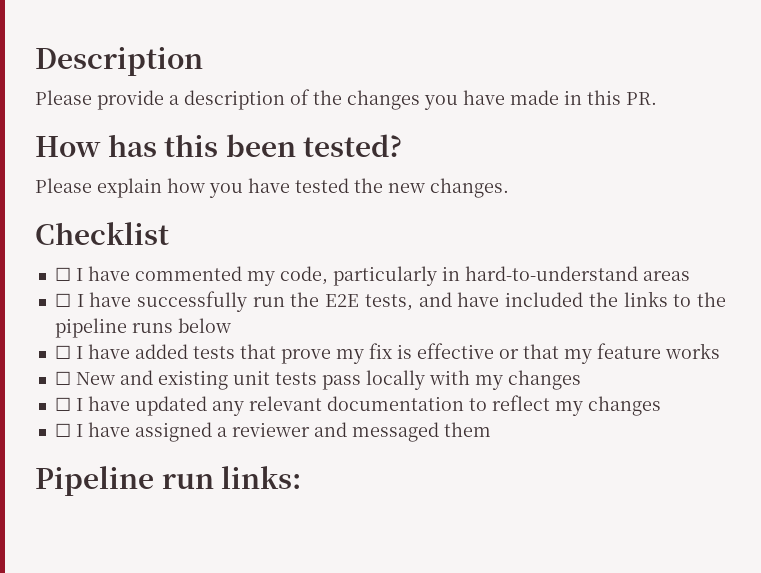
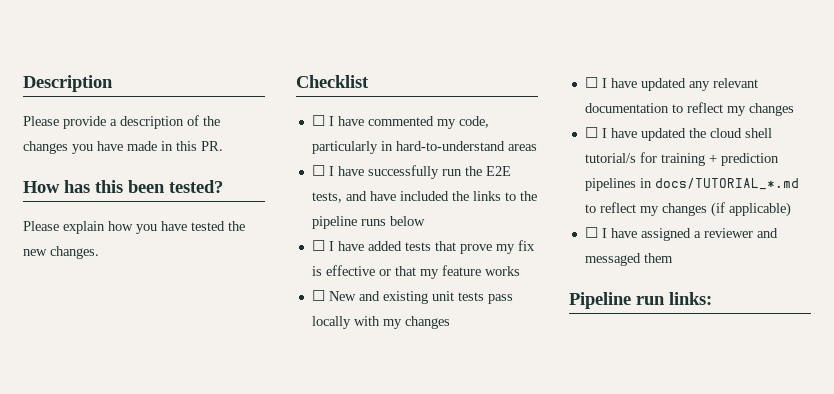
(661, 406) none -> [584,127,772,141] [584,152,779,166] [584,178,799,191] [584,202,791,217] // ☐ I have updated the cloud shell tutorial/s for training + prediction pipelines in docs/TUTORIAL_*.md to reflect my changes (if applicable)

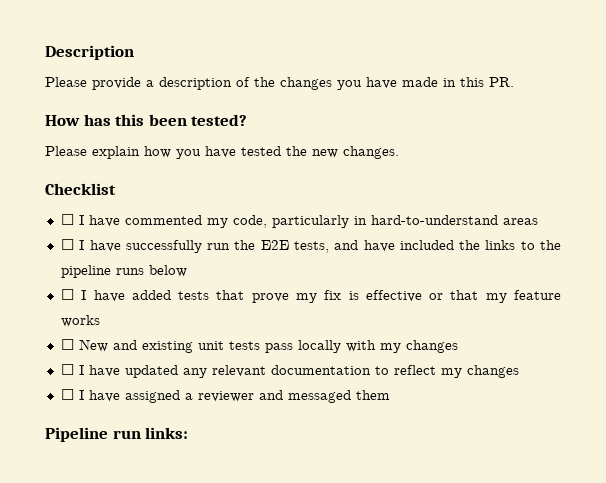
[584,127,772,141] [584,152,779,166] [584,178,799,191] [584,202,791,217] // ☐ I have updated the cloud shell tutorial/s for training + prediction pipelines in docs/TUTORIAL_*.md to reflect my changes (if applicable) -> (519, 371) none

